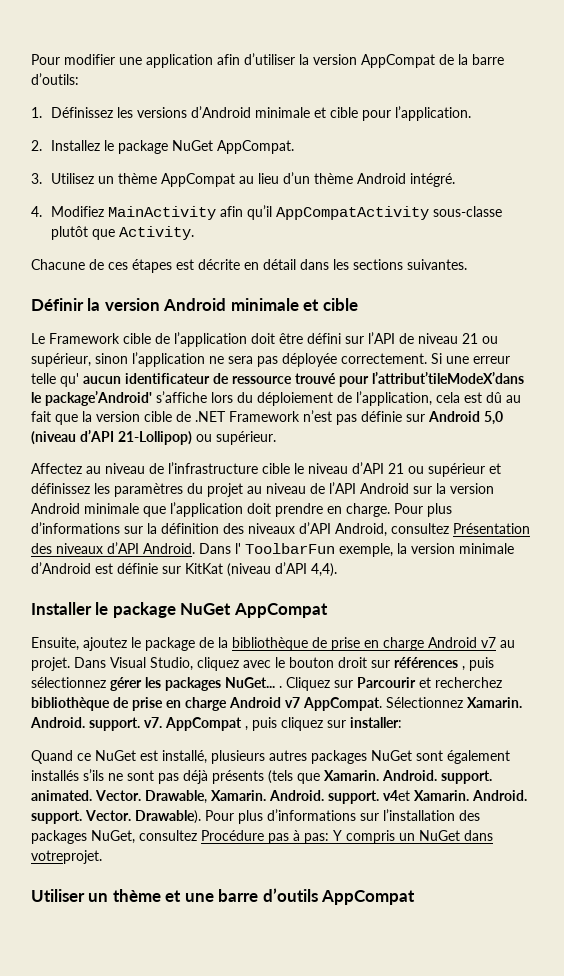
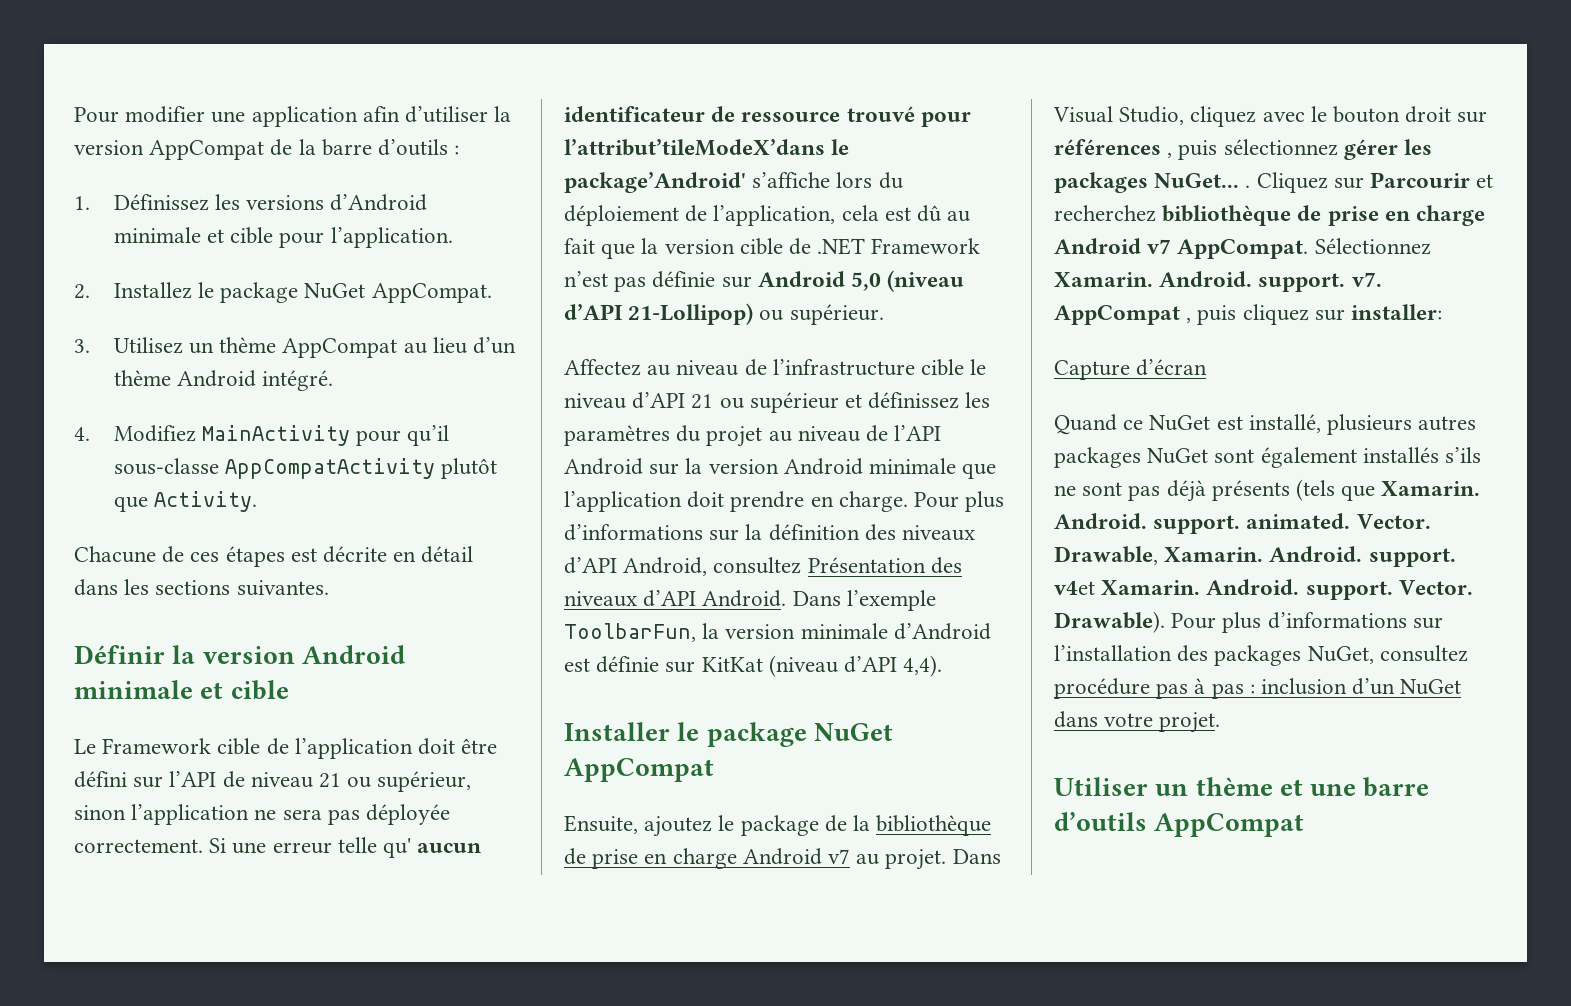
[31,73,79,85] d’outils: -> [378,139,460,156] d’outils :
[220,205,503,220] afin qu’il AppCompatActivity sous-classe -> [356,425,450,446] [113,458,436,479] pour qu’il sous-classe AppCompatActivity
[235,543,393,557] l' ToolbarFun exemple, -> [846,590,936,611] [564,623,696,642] l’exemple ToolbarFun,
(402, 722) none -> [1054,359,1208,380] // Capture d’écran
[201,830,264,841] Procédure -> [1054,678,1150,699] procédure
[304,830,493,844] [31,850,102,864] pas: Y compris un NuGet dans votreprojet. -> [1211,678,1462,699] [1054,711,1221,733] pas : inclusion d’un NuGet dans votre projet.

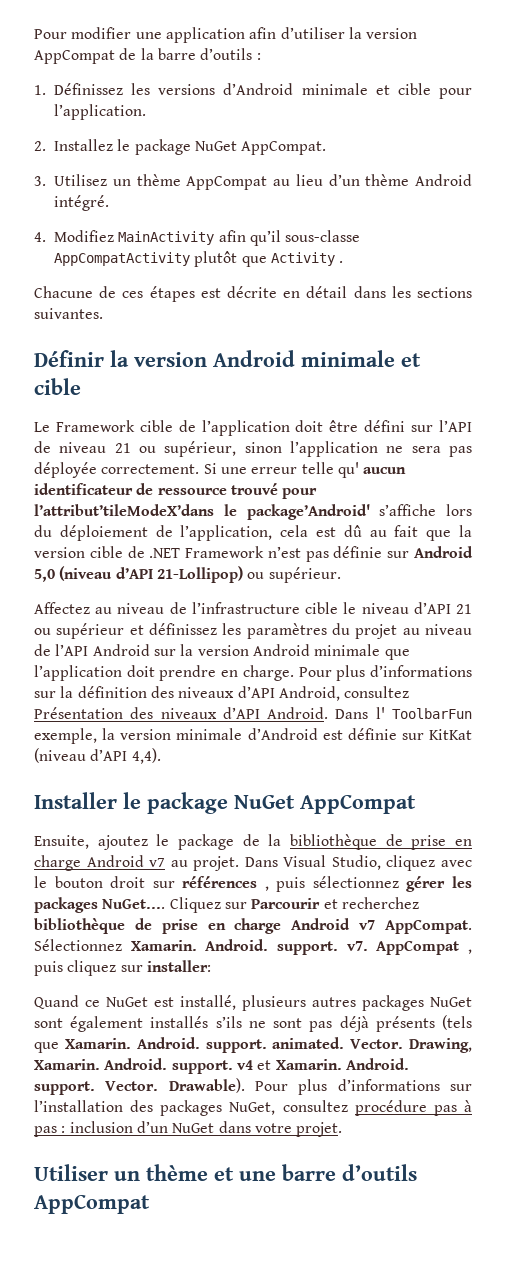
[356,430,402,446] pour -> [218,230,246,242] afin
[154,491,258,512] Activity. -> [270,252,344,266] Activity .
[846,590,936,611] [564,623,696,642] l’exemple ToolbarFun, -> [375,707,472,719] [34,728,97,744] l' ToolbarFun exemple,
[1154,173,1251,188] NuGet... . -> [102,899,166,909] NuGet....
[1054,359,1208,380] // Capture d’écran -> (211, 966) none
[1054,546,1456,567] [1054,581,1095,595] Drawable, Xamarin. Android. support. v4et -> [409,1038,472,1053] [34,1058,272,1074] Drawing, Xamarin. Android. support. v4 et

